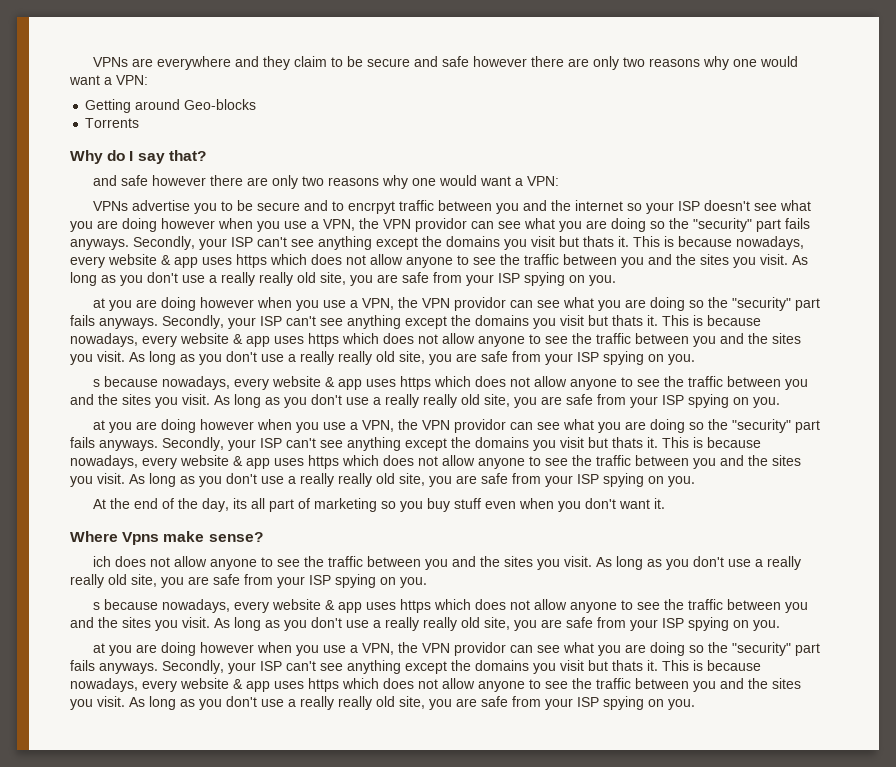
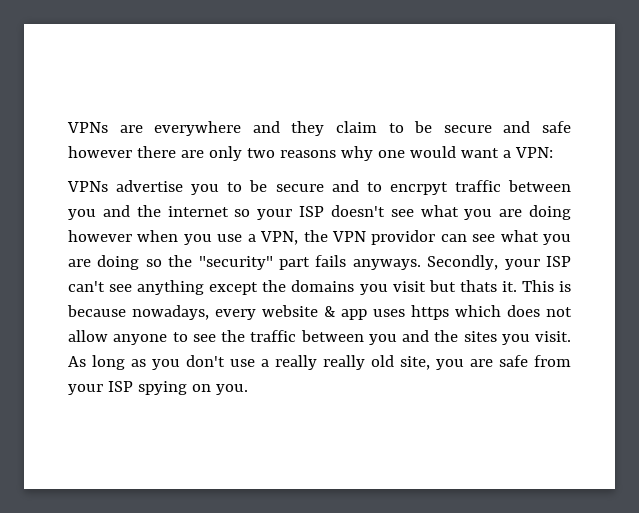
[85,99,257,113] [85,118,140,128] [70,150,206,164] [93,175,560,189] // Getting around Geo-blocks // Torrents // Why do I say that? // and safe however there are only two reasons why one would want a VPN: -> (553, 152) none
[93,297,821,311] [70,315,761,329] [70,333,801,347] [70,351,695,365] [93,376,809,390] [70,394,780,408] [93,419,821,433] [70,437,761,451] [70,455,801,469] [70,473,695,487] [93,498,666,512] [70,531,263,545] [93,556,802,570] [70,574,427,588] [93,599,809,613] [70,617,780,631] [93,642,821,656] [70,660,761,674] [70,678,801,692] [70,696,695,710] // at you are doing however when you use a VPN, the VPN providor can see what you are doing so the "security" part fails anyways. Secondly, your ISP can't see anything except the domains you visit but thats it. This is because nowadays, every website & app uses https which does not allow anyone to see the traffic between you and the sites you visit. As long as you don't use a really really old site, you are safe from your ISP spying on you. // s because nowadays, every website & app uses https which does not allow anyone to see the traffic between you and the sites you visit. As long as you don't use a really really old site, you are safe from your ISP spying on you. // at you are doing however when you use a VPN, the VPN providor can see what you are doing so the "security" part fails anyways. Secondly, your ISP can't see anything except the domains you visit but thats it. This is because nowadays, every website & app uses https which does not allow anyone to see the traffic between you and the sites you visit. As long as you don't use a really really old site, you are safe from your ISP spying on you. // At the end of the day, its all part of marketing so you buy stuff even when you don't want it. // Where Vpns make sense? // ich does not allow anyone to see the traffic between you and the sites you visit. As long as you don't use a really really old site, you are safe from your ISP spying on you. // s because nowadays, every website & app uses https which does not allow anyone to see the traffic between you and the sites you visit. As long as you don't use a really really old site, you are safe from your ISP spying on you. // at you are doing however when you use a VPN, the VPN providor can see what you are doing so the "security" part fails anyways. Secondly, your ISP can't see anything except the domains you visit but thats it. This is because nowadays, every website & app uses https which does not allow anyone to see the traffic between you and the sites you visit. As long as you don't use a really really old site, you are safe from your ISP spying on you. -> (248, 389) none

